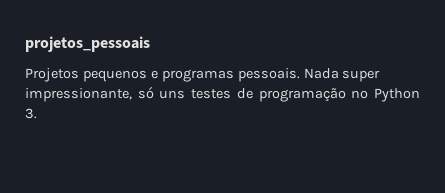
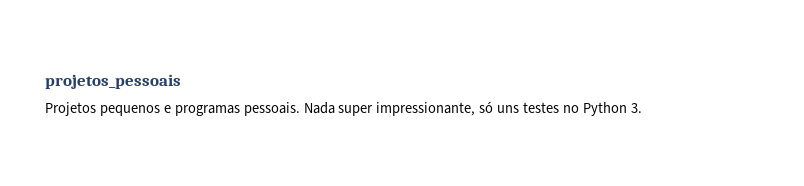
[236,88,346,102] de programação -> (560, 107) none

